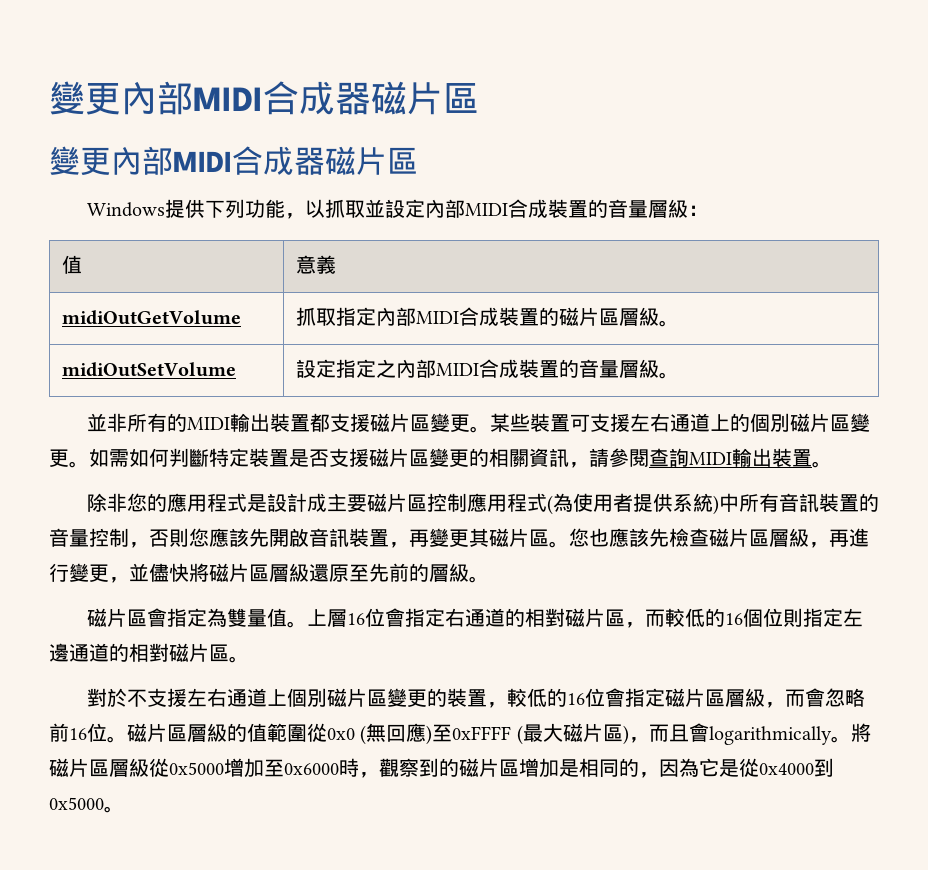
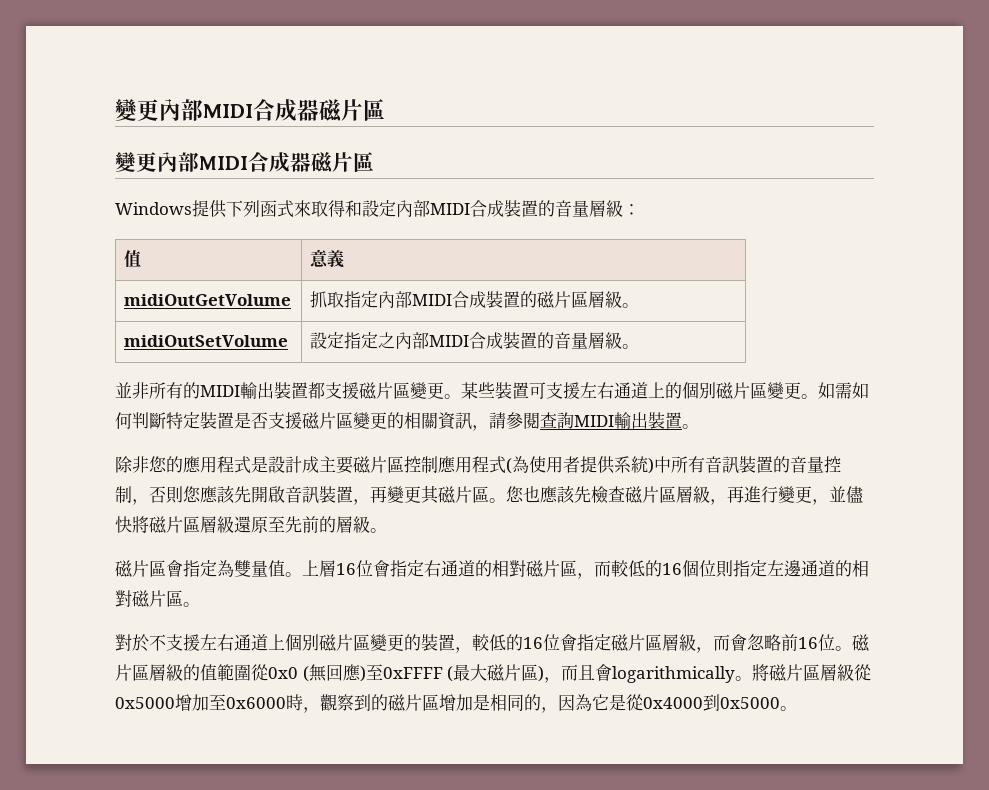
[244,199,385,219] 功能，以抓取並 -> [260,200,362,218] 函式來取得和

